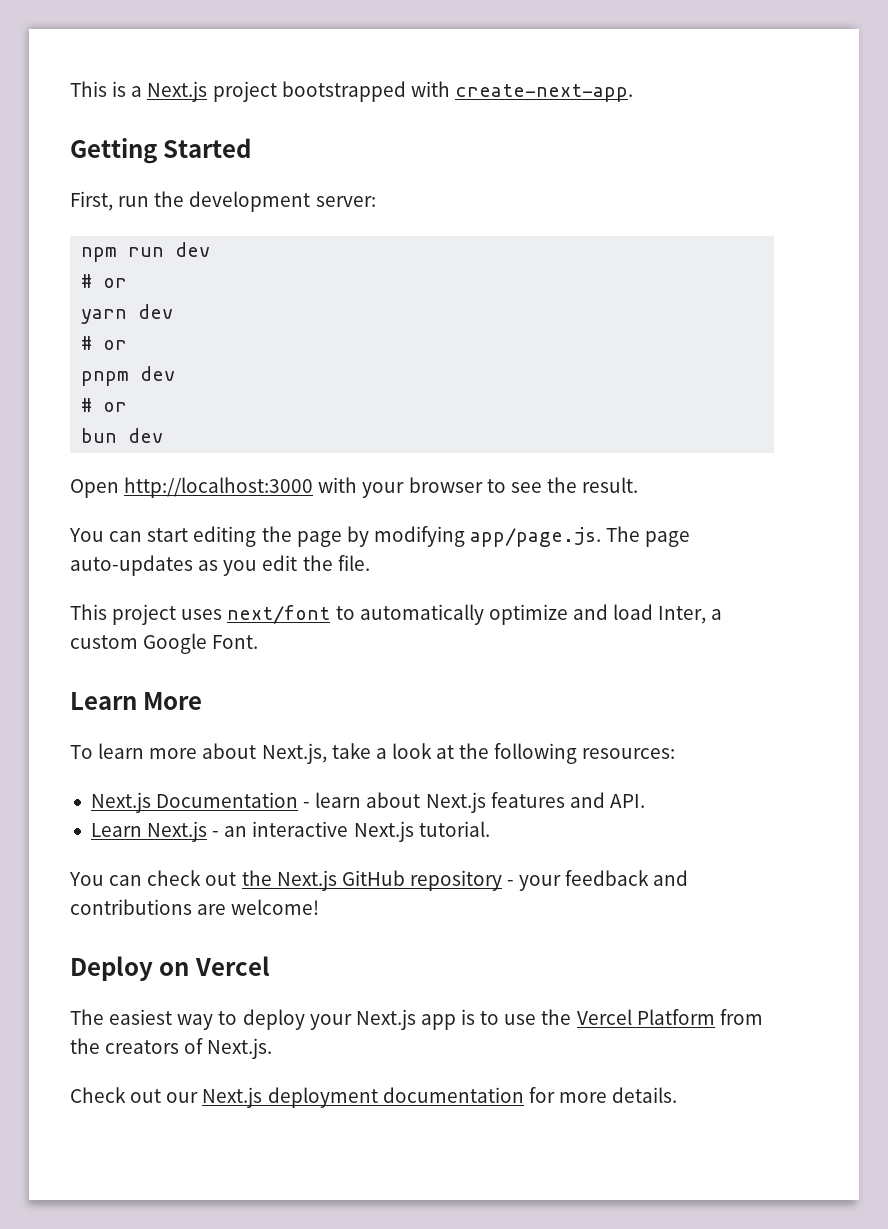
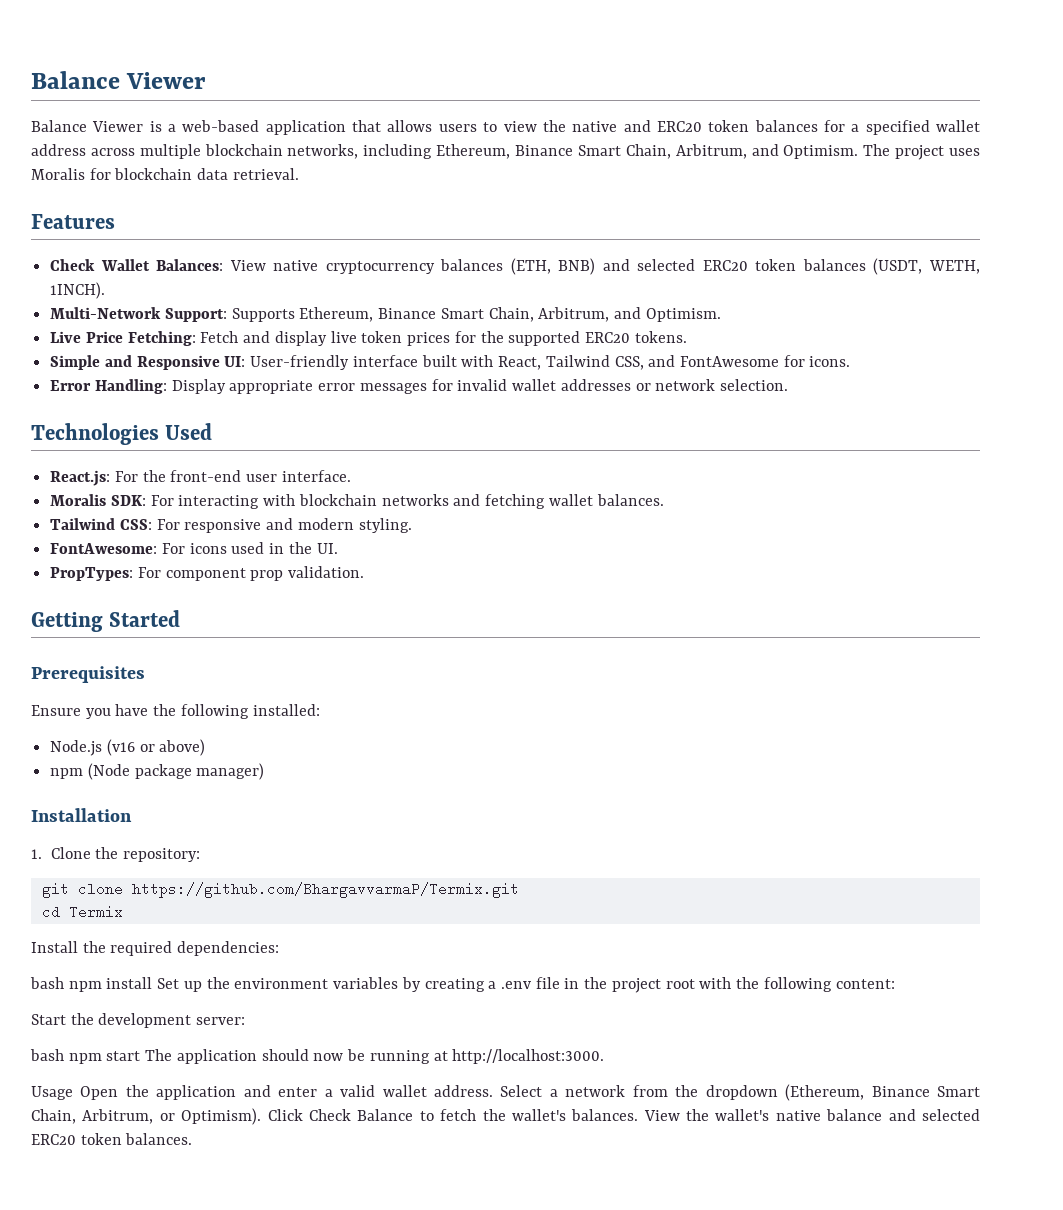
[70,81,633,102] [70,138,252,164] [70,191,376,212] [81,242,211,262] [81,274,128,288] [81,304,174,324] [81,336,128,350] [81,366,176,386] [81,398,128,412] [81,428,164,443] [70,477,639,498] [69,526,691,547] [70,555,370,576] [70,604,723,625] [70,633,259,654] [70,692,203,710] [70,743,676,764] [90,792,645,813] [90,821,490,842] [69,870,689,891] [70,899,320,915] [70,956,270,981] [70,1009,763,1030] [70,1038,273,1059] [70,1087,678,1108] This is a Next.js project bootstrapped with create-next-app. // Getting Started // First, run the development server: // npm run dev // # or // yarn dev // # or // pnpm dev // # or // bun dev // Open http://localhost:3000 with your browser to see the result. // You can start editing the page by modifying app/page.js. The page auto-updates as you edit the file. // This project uses next/font to automatically optimize and load Inter, a custom Google Font. // Learn More // To learn more about Next.js, take a look at the following resources: // Next.js Documentation - learn about Next.js features and API. // Learn Next.js - an interactive Next.js tutorial. // You can check out the Next.js GitHub repository - your feedback and contributions are welcome! // Deploy on Vercel // The easiest way to deploy your Next.js app is to use the Vercel Platform from the creators of Next.js. // Check out our Next.js deployment documentation for more details. -> [31,71,207,89] [31,120,981,135] [31,144,981,160] [31,168,299,180] [31,214,115,229] [50,258,980,275] [50,282,106,299] [50,307,721,322] [50,331,687,346] [50,355,851,370] [50,379,788,394] [31,423,213,445] [50,470,351,486] [50,494,664,509] [50,518,412,533] [50,542,338,554] [50,566,365,581] [31,610,181,632] [31,666,145,683] [31,704,320,719] [50,739,206,756] [50,763,265,780] [31,808,132,822] [31,847,201,862] [41,882,519,898] [41,905,123,919] [31,941,280,956] [30,977,895,993] [31,1013,246,1028] [30,1049,605,1064] [31,1084,981,1101] [31,1108,981,1125] [31,1133,193,1145] Balance Viewer // Balance Viewer is a web-based application that allows users to view the native and ERC20 token balances for a specified wallet address across multiple blockchain networks, including Ethereum, Binance Smart Chain, Arbitrum, and Optimism. The project uses Moralis for blockchain data retrieval. // Features // Check Wallet Balances: View native cryptocurrency balances (ETH, BNB) and selected ERC20 token balances (USDT, WETH, 1INCH). // Multi-Network Support: Supports Ethereum, Binance Smart Chain, Arbitrum, and Optimism. // Live Price Fetching: Fetch and display live token prices for the supported ERC20 tokens. // Simple and Responsive UI: User-friendly interface built with React, Tailwind CSS, and FontAwesome for icons. // Error Handling: Display appropriate error messages for invalid wallet addresses or network selection. // Technologies Used // React.js: For the front-end user interface. // Moralis SDK: For interacting with blockchain networks and fetching wallet balances. // Tailwind CSS: For responsive and modern styling. // FontAwesome: For icons used in the UI. // PropTypes: For component prop validation. // Getting Started // Prerequisites // Ensure you have the following installed: // Node.js (v16 or above) // npm (Node package manager) // Installation // 1. Clone the repository: // git clone https://github.com/BhargavvarmaP/Termix.git // cd Termix // Install the required dependencies: // bash npm install Set up the environment variables by creating a .env file in the project root with the following content: // Start the development server: // bash npm start The application should now be running at http://localhost:3000. // Usage Open the application and enter a valid wallet address. Select a network from the dropdown (Ethereum, Binance Smart Chain, Arbitrum, or Optimism). Click Check Balance to fetch the wallet's balances. View the wallet's native balance and selected ERC20 token balances.

